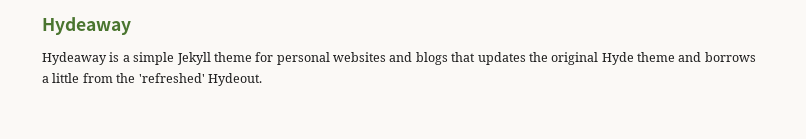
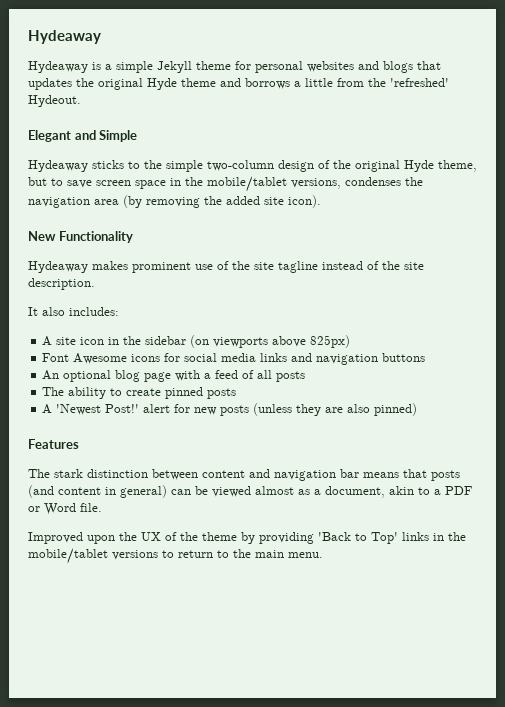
(262, 79) none -> [28,130,138,142] [28,160,477,172] [28,176,423,192] [28,195,321,208] [28,231,133,243] [28,261,424,273] [28,278,95,290] [28,307,119,316] [42,335,351,348] [42,353,426,365] [42,370,306,382] [42,387,237,399] [42,403,418,416] [28,439,79,449] [28,469,460,481] [28,485,472,498] [28,503,102,515] [28,532,466,544] [28,548,323,564] // Elegant and Simple // Hydeaway sticks to the simple two-column design of the original Hyde theme, but to save screen space in the mobile/tablet versions, condenses the navigation area (by removing the added site icon). // New Functionality // Hydeaway makes prominent use of the site tagline instead of the site description. // It also includes: // A site icon in the sidebar (on viewports above 825px) // Font Awesome icons for social media links and navigation buttons // An optional blog page with a feed of all posts // The ability to create pinned posts // A 'Newest Post!' alert for new posts (unless they are also pinned) // Features // The stark distinction between content and navigation bar means that posts (and content in general) can be viewed almost as a document, akin to a PDF or Word file. // Improved upon the UX of the theme by providing 'Back to Top' links in the mobile/tablet versions to return to the main menu.

